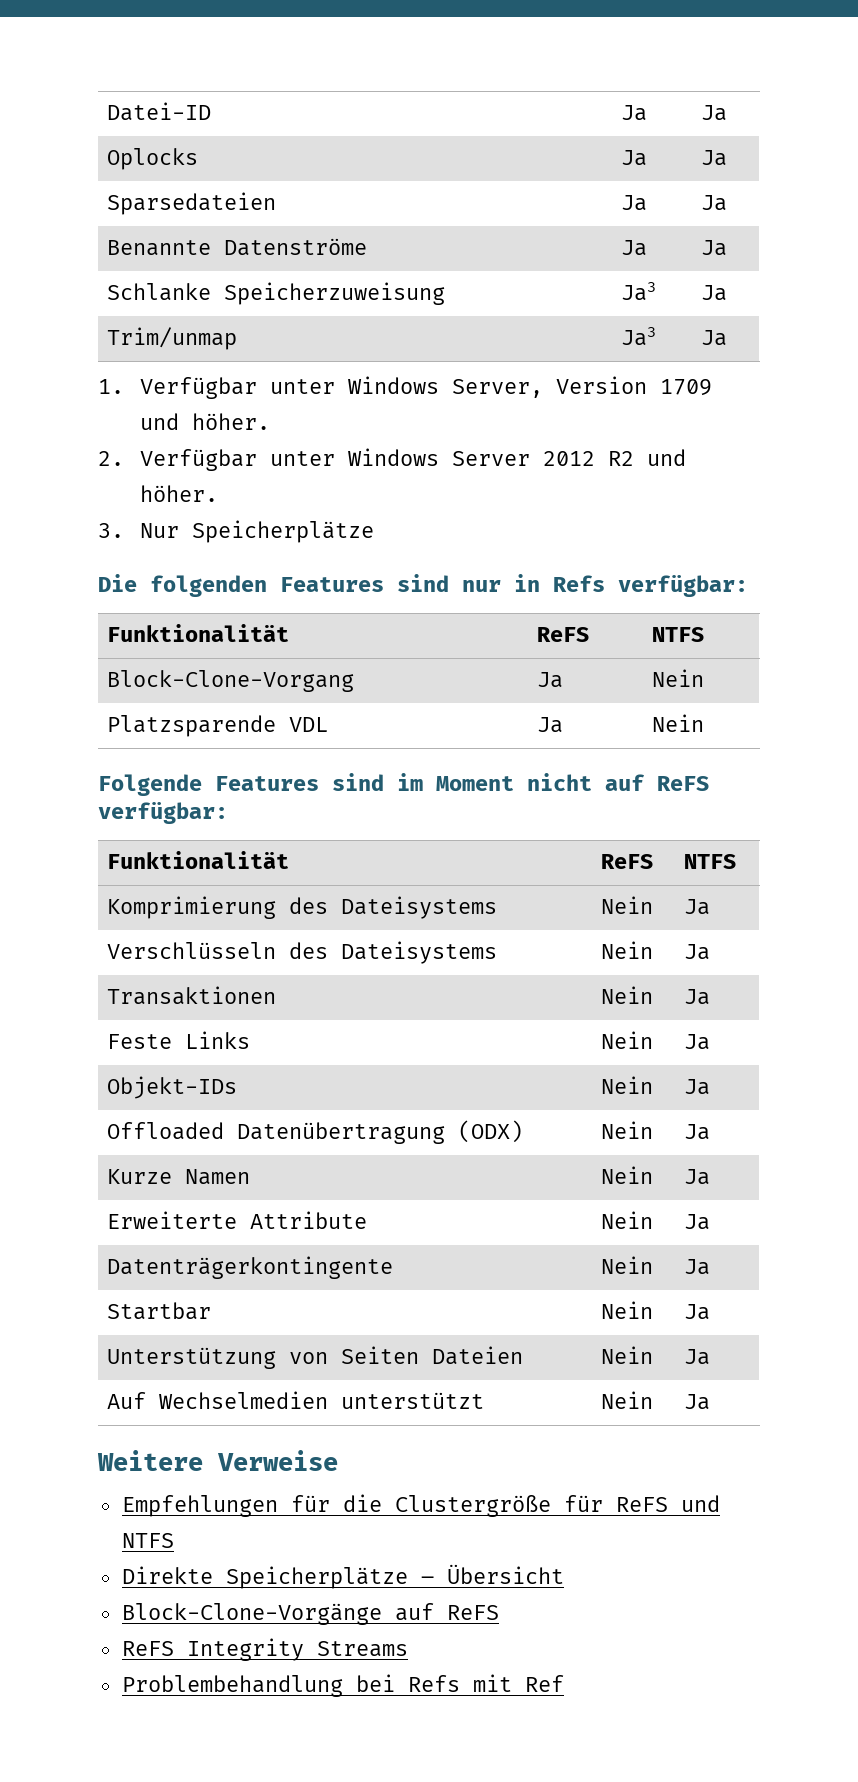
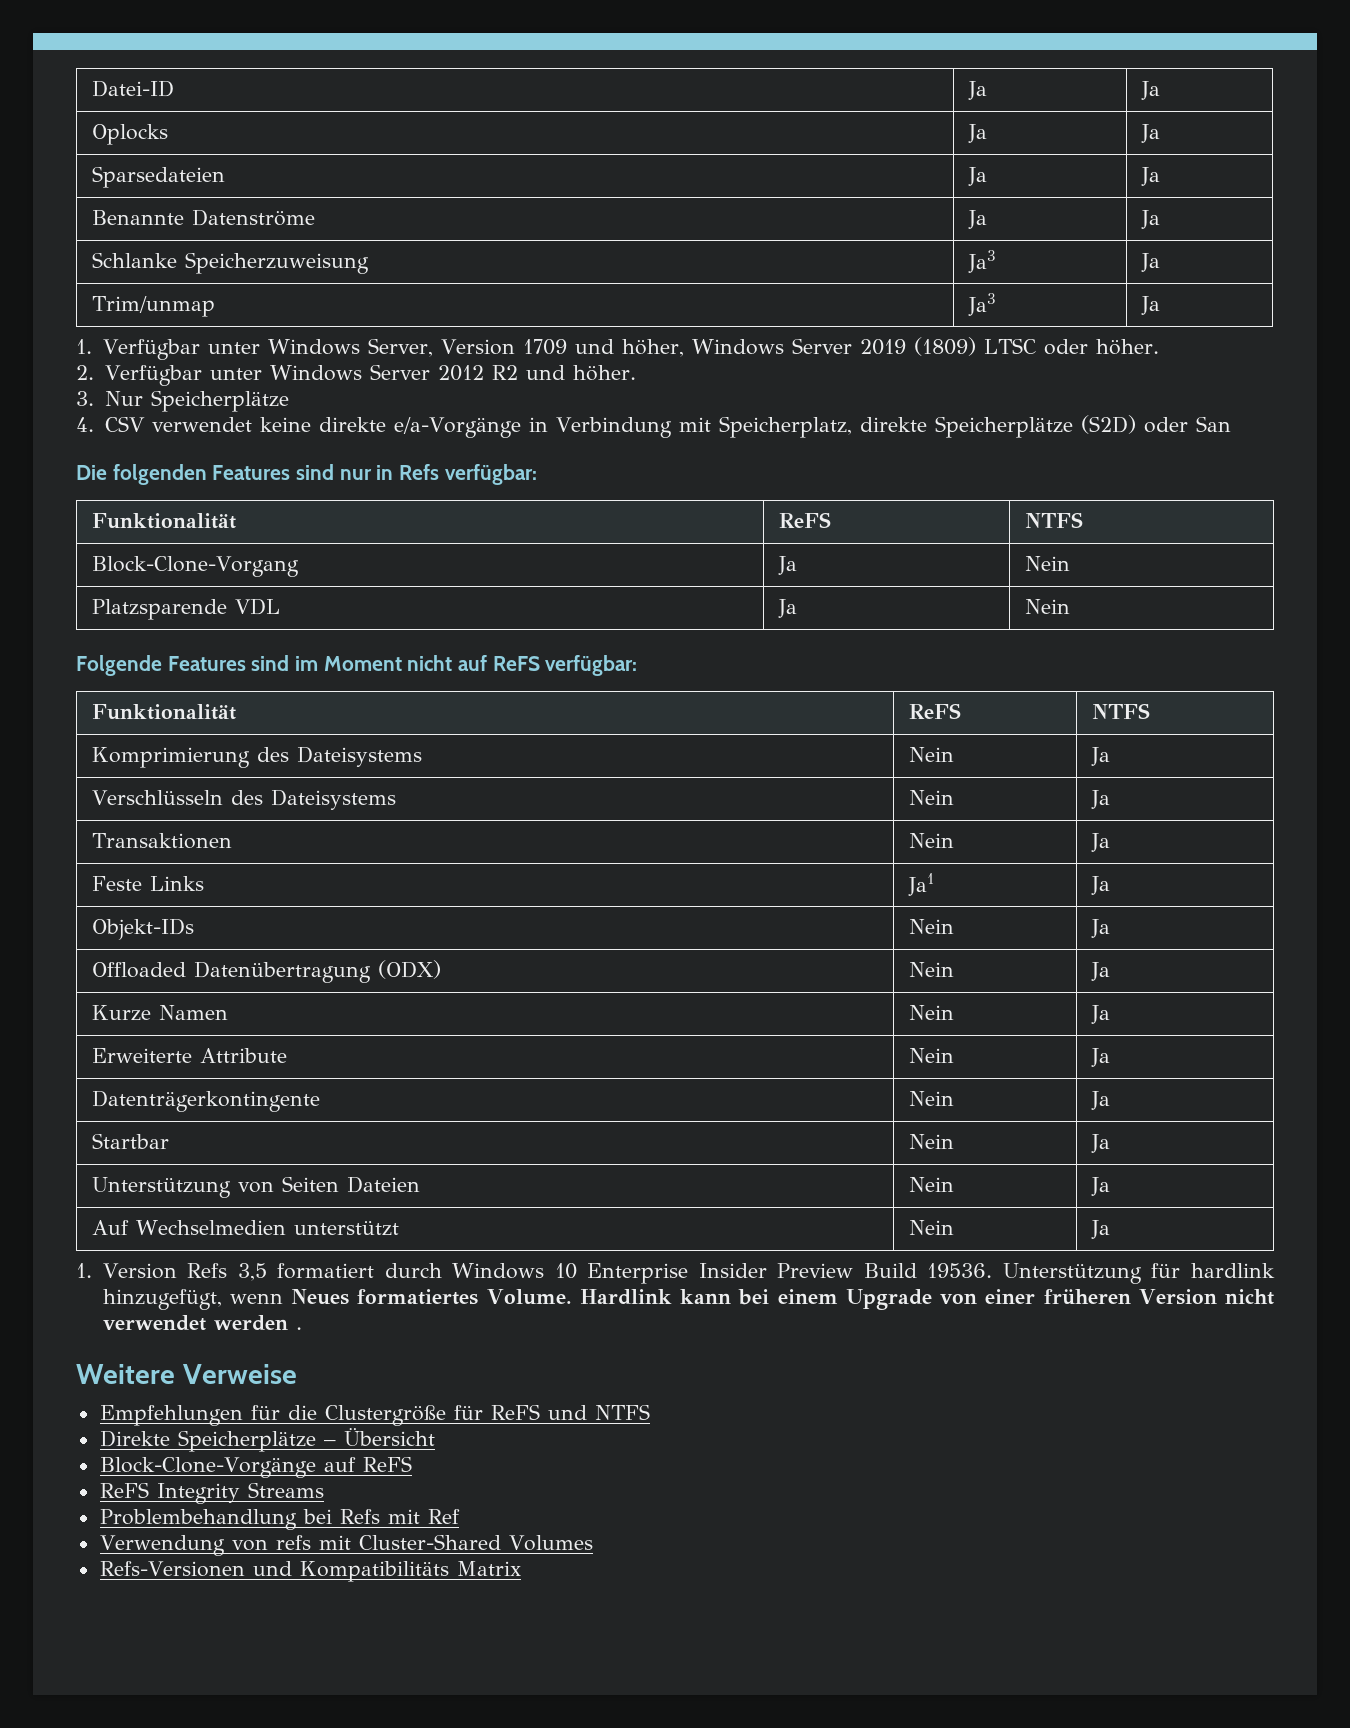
(179, 421) none -> [621,337,1088,357] höher, Windows Server 2019 (1809) LTSC oder
(374, 531) none -> [76,415,1231,438] // 4. CSV verwendet keine direkte e/a-Vorgänge in Verbindung mit Speicherplatz, direkte Speicherplätze (S2D) oder San
[601,1031,654,1049] Nein -> [908,873,935,896] Ja1
(711, 1402) none -> [76,1263,1275,1284] [102,1289,1274,1310] [102,1315,302,1331] // 1. Version Refs 3,5 formatiert durch Windows 10 Enterprise Insider Preview Build 19536. Unterstützung für hardlink hinzugefügt, wenn Neues formatiertes Volume. Hardlink kann bei einem Upgrade von einer früheren Version nicht verwendet werden .
(564, 1683) none -> [99,1534,593,1556] [99,1561,521,1582] // Verwendung von refs mit Cluster-Shared Volumes // Refs-Versionen und Kompatibilitäts Matrix

